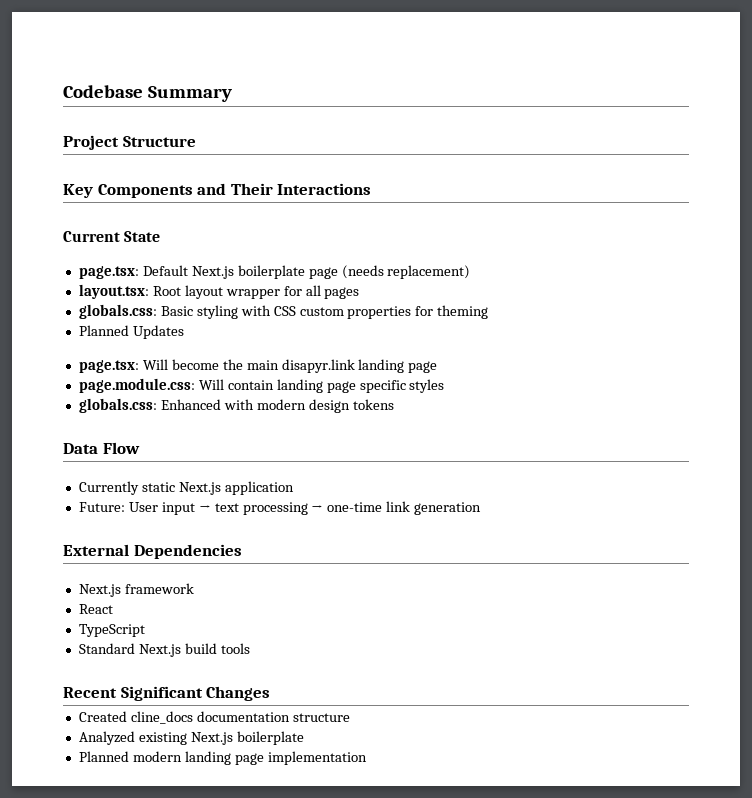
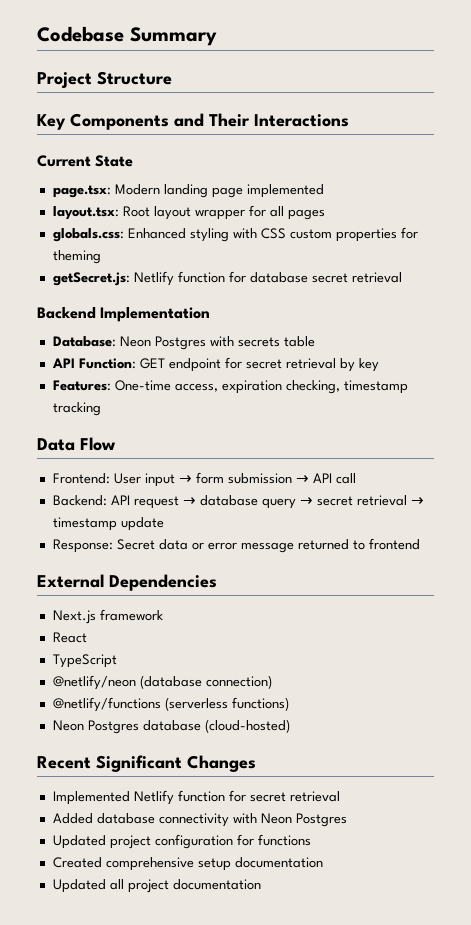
[142,265,471,279] Default Next.js boilerplate page (needs replacement) -> [114,184,324,198] Modern landing page implemented
[160,306,193,316] Basic -> [127,228,186,239] Enhanced
[78,325,184,339] [78,359,438,373] [78,378,445,393] [78,398,394,413] [63,442,140,454] [78,481,294,495] [78,501,482,515] Planned Updates // page.tsx: Will become the main disapyr.link landing page // page.module.css: Will contain landing page specific styles // globals.css: Enhanced with modern design tokens // Data Flow // Currently static Next.js application // Future: User input → text processing → one-time link generation -> [52,271,402,286] [37,307,211,322] [52,336,315,350] [51,357,379,372] [52,380,408,394] [52,402,101,416] [37,437,116,451] [52,472,356,487] [52,495,424,509] [52,517,164,531] [52,538,420,553] getSecret.js: Netlify function for database secret retrieval // Backend Implementation // Database: Neon Postgres with secrets table // API Function: GET endpoint for secret retrieval by key // Features: One-time access, expiration checking, timestamp tracking // Data Flow // Frontend: User input → form submission → API call // Backend: API request → database query → secret retrieval → timestamp update // Response: Secret data or error message returned to frontend
[78,643,250,657] [63,686,271,701] Standard Next.js build tools // Recent Significant Changes -> [52,675,272,690] [52,697,289,712] [52,719,290,734] [37,755,256,772] [52,790,340,805] [52,813,347,827] [52,834,311,849] @netlify/neon (database connection) // @netlify/functions (serverless functions) // Neon Postgres database (cloud-hosted) // Recent Significant Changes // Implemented Netlify function for secret retrieval // Added database connectivity with Neon Postgres // Updated project configuration for functions
[130,711,350,724] [78,731,304,745] [78,751,367,765] cline_docs documentation structure // Analyzed existing Next.js boilerplate // Planned modern landing page implementation -> [105,857,323,871] [52,879,261,893] comprehensive setup documentation // Updated all project documentation

